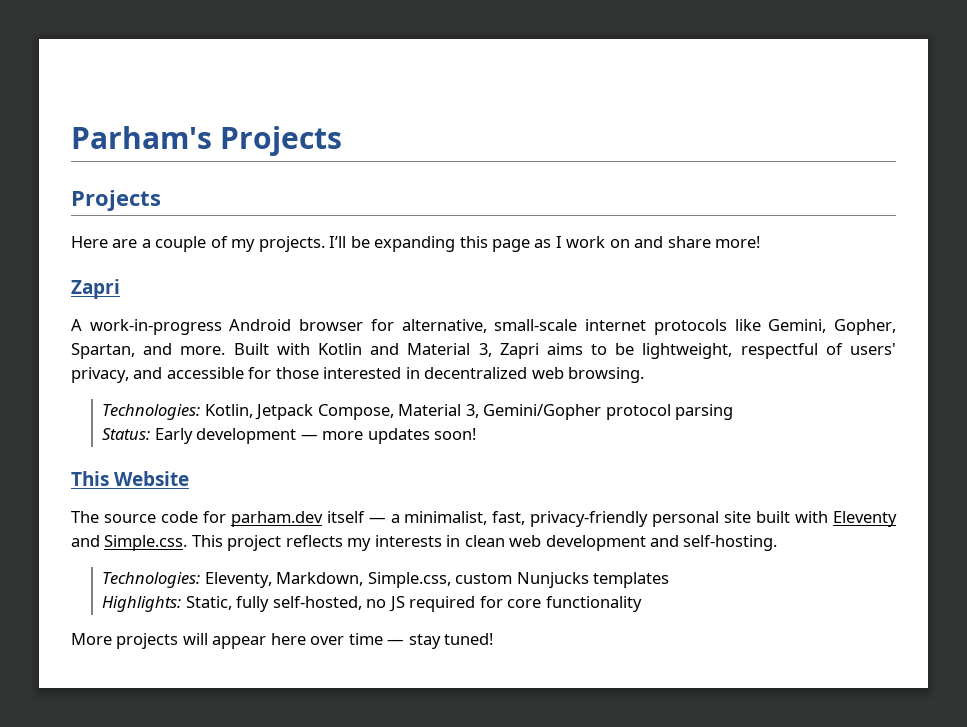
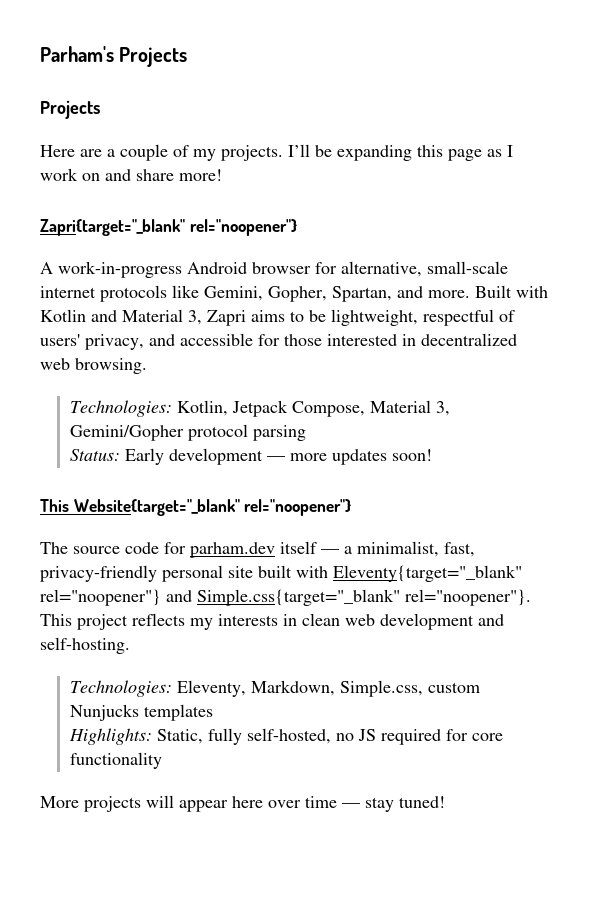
[71,279,120,299] Zapri -> [40,219,297,236] Zapri{target="_blank" rel="noopener"}
[114,471,190,486] Website -> [73,499,352,516] Website{target="_blank" rel="noopener"}
[833,511,898,527] [71,535,188,551] Eleventy and Simple.css. -> [333,565,522,582] [40,589,531,606] Eleventy{target="_blank" rel="noopener"} and Simple.css{target="_blank" rel="noopener"}.

